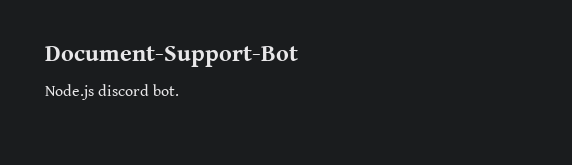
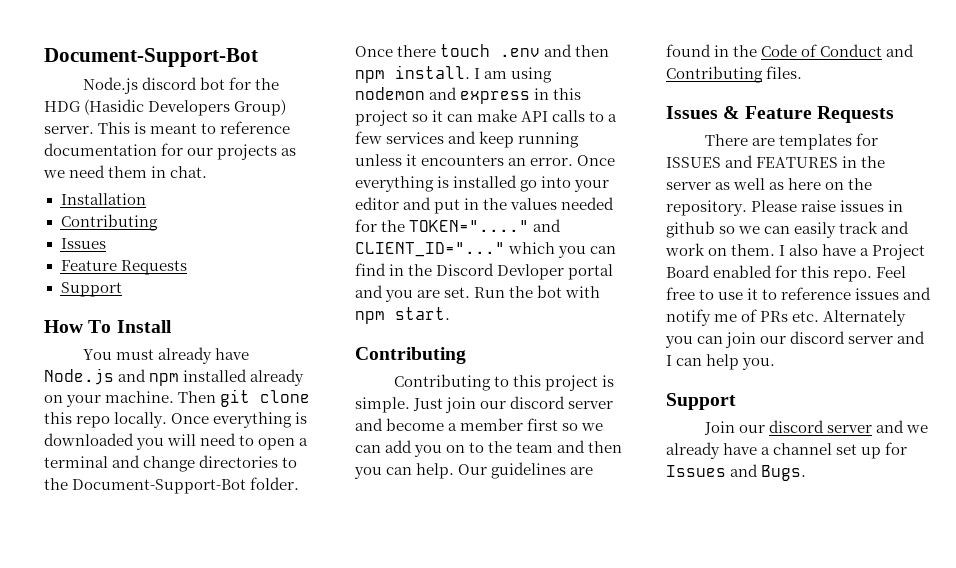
[153,84,180,96] bot. -> [199,77,279,90] [44,99,287,116] [44,121,291,134] [44,143,297,160] [43,165,208,178] [60,193,146,205] [60,214,158,231] [60,238,106,249] [60,260,187,275] [60,282,122,297] [44,320,172,333] [82,347,249,364] [44,368,305,386] [44,389,311,407] [44,412,308,428] [44,433,309,450] [44,455,298,472] [44,477,300,494] [355,44,610,57] [355,65,553,83] [355,87,582,104] [355,109,618,126] [355,131,580,148] [355,154,616,166] [355,175,610,192] [355,197,615,214] [355,219,562,232] [355,242,617,258] [355,263,614,280] [355,285,601,302] [355,307,450,324] [355,347,466,364] [393,374,614,391] [355,396,614,413] [355,418,604,431] [355,440,623,457] [354,462,594,479] [666,44,915,57] [666,66,803,83] [666,106,894,123] [704,133,878,150] [666,155,886,168] [666,178,873,190] [666,200,904,216] [666,221,910,238] [665,243,926,260] [666,265,907,282] [666,287,932,300] [666,309,907,326] [665,331,926,348] [666,354,776,370] [666,393,736,410] [703,420,928,435] [666,442,908,459] [666,464,807,481] bot for the HDG (Hasidic Developers Group) server. This is meant to reference documentation for our projects as we need them in chat. // Installation // Contributing // Issues // Feature Requests // Support // How To Install // You must already have Node.js and npm installed already on your machine. Then git clone this repo locally. Once everything is downloaded you will need to open a terminal and change directories to the Document-Support-Bot folder. Once there touch .env and then npm install. I am using nodemon and express in this project so it can make API calls to a few services and keep running unless it encounters an error. Once everything is installed go into your editor and put in the values needed for the TOKEN="...." and CLIENT_ID="..." which you can find in the Discord Devloper portal and you are set. Run the bot with npm start. // Contributing // Contributing to this project is simple. Just join our discord server and become a member first so we can add you on to the team and then you can help. Our guidelines are found in the Code of Conduct and Contributing files. // Issues & Feature Requests // There are templates for ISSUES and FEATURES in the server as well as here on the repository. Please raise issues in github so we can easily track and work on them. I also have a Project Board enabled for this repo. Feel free to use it to reference issues and notify me of PRs etc. Alternately you can join our discord server and I can help you. // Support // Join our discord server and we already have a channel set up for Issues and Bugs.

